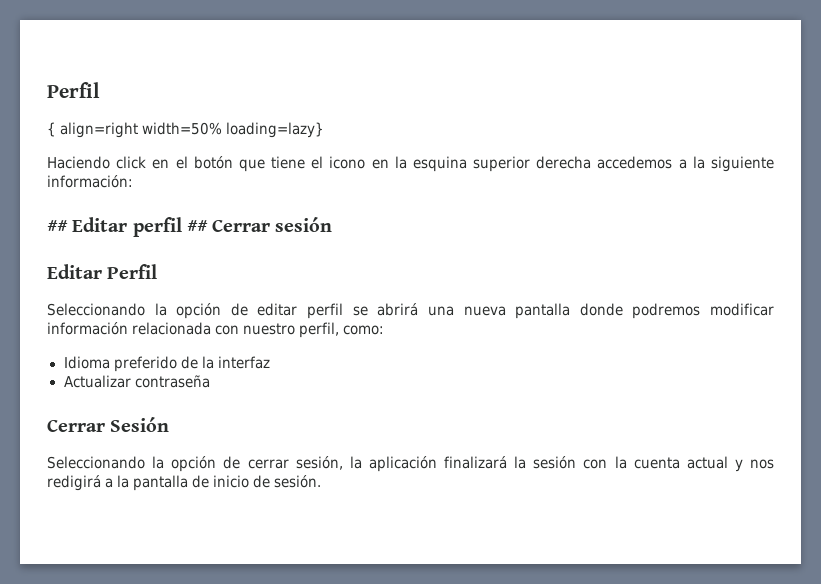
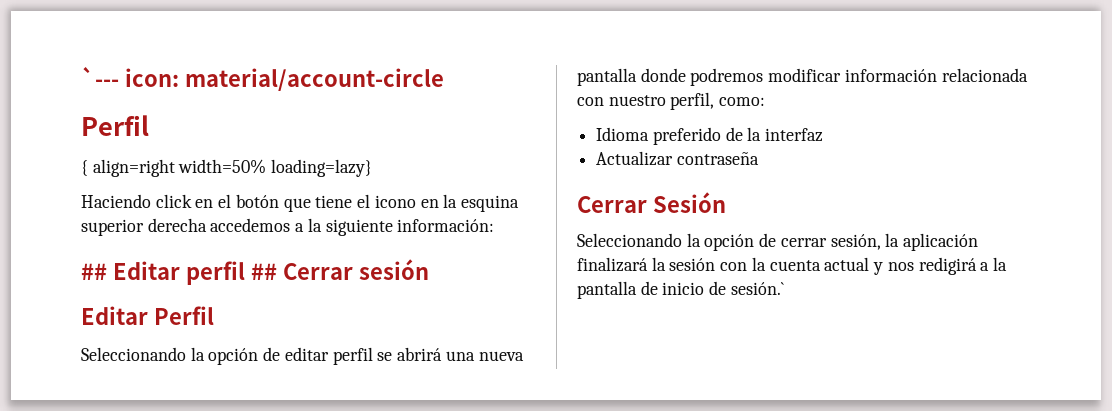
(47, 90) none -> [81,66,444,91] `--- icon: material/account-circle //
[274,475,322,488] sesión. -> [730,282,784,295] sesión.`

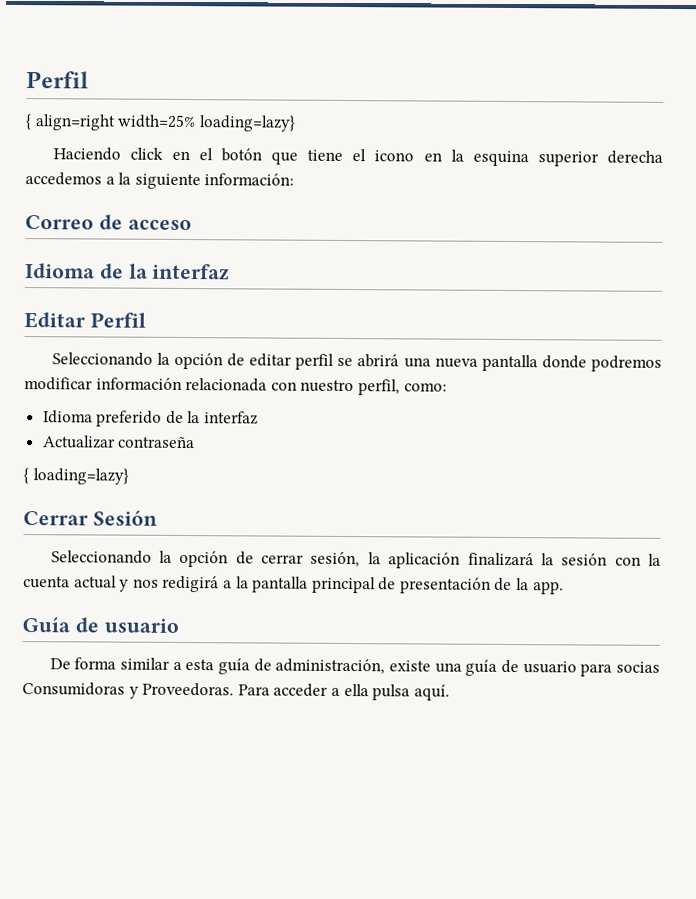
[81,66,444,91] `--- icon: material/account-circle // -> (26, 80) none
[178,159,267,174] width=50% -> [117,114,197,129] width=25%
[81,259,429,285] ## Editar perfil ## Cerrar sesión -> [25,214,192,231] [25,263,231,281] Correo de acceso // Idioma de la interfaz
(759, 158) none -> [23,468,129,485] // { loading=lazy}
[640,281,784,295] de inicio de sesión.` -> [311,576,564,595] [22,617,179,633] [49,657,661,677] [22,682,450,701] principal de presentación de la app. // Guía de usuario // De forma similar a esta guía de administración, existe una guía de usuario para socias Consumidoras y Proveedoras. Para acceder a ella pulsa aquí.

